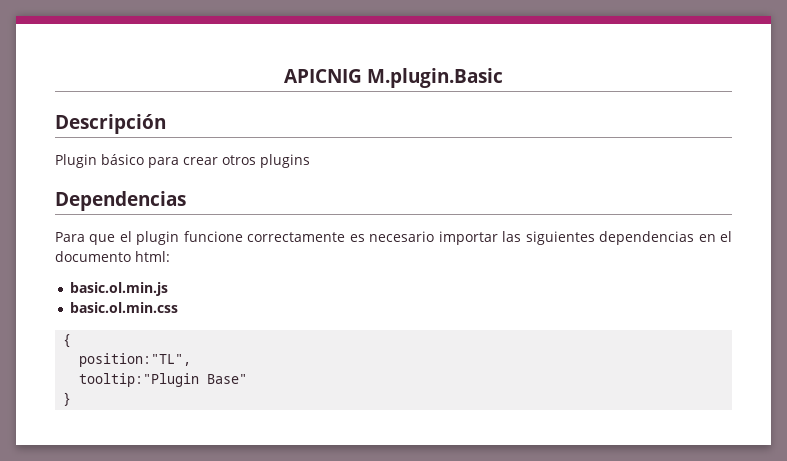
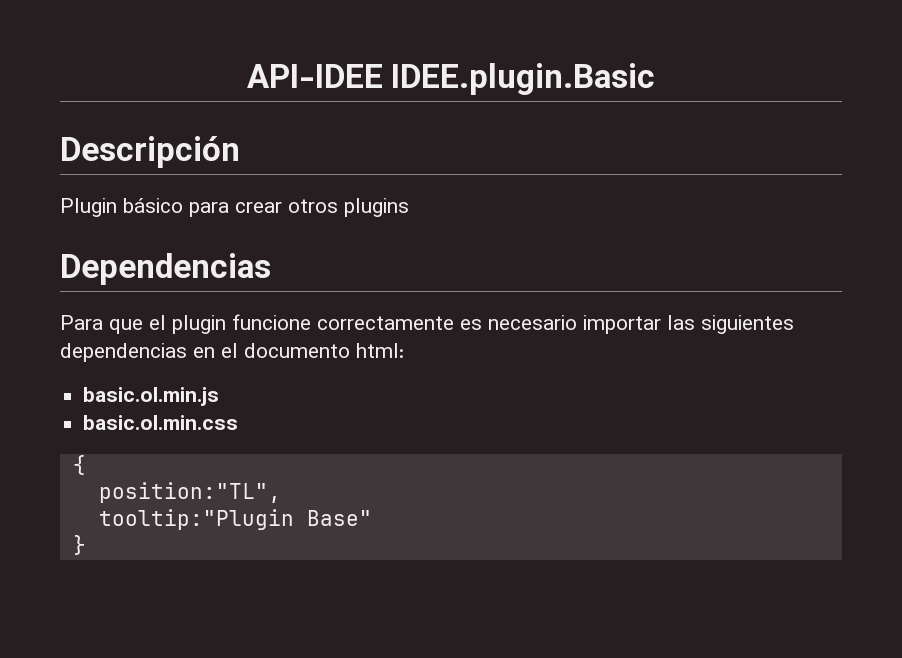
[283,68,504,88] APICNIG M.plugin.Basic -> [246,63,656,95] API-IDEE IDEE.plugin.Basic

